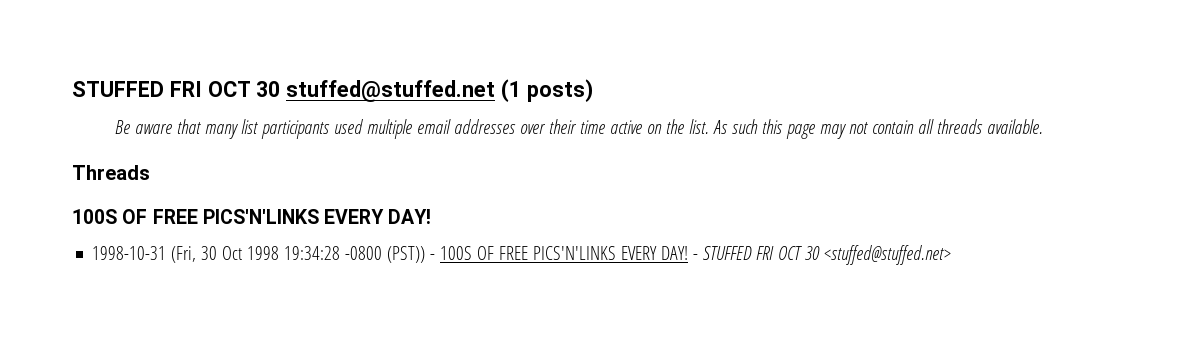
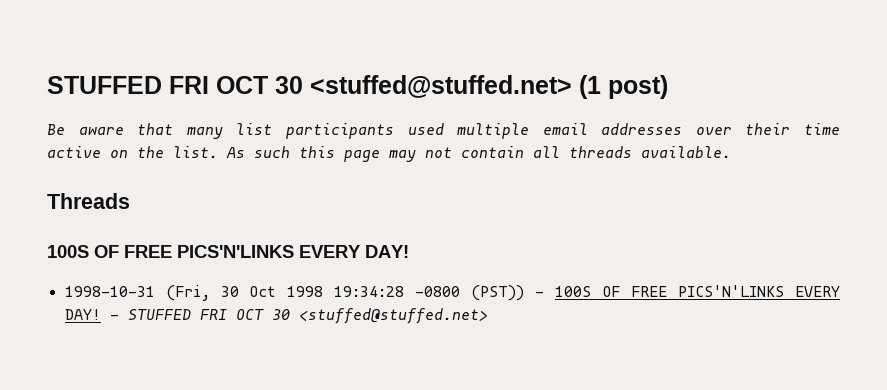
[72,79,593,102] STUFFED FRI OCT 30 stuffed@stuffed.net (1 posts) -> [47,75,668,99] STUFFED FRI OCT 30 <stuffed@stuffed.net> (1 post)

